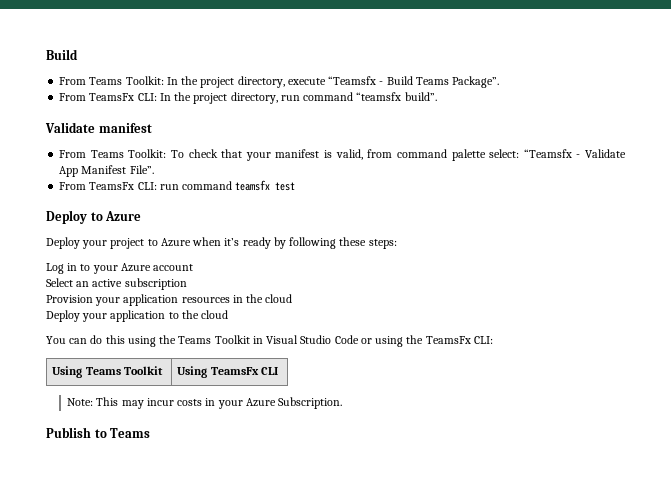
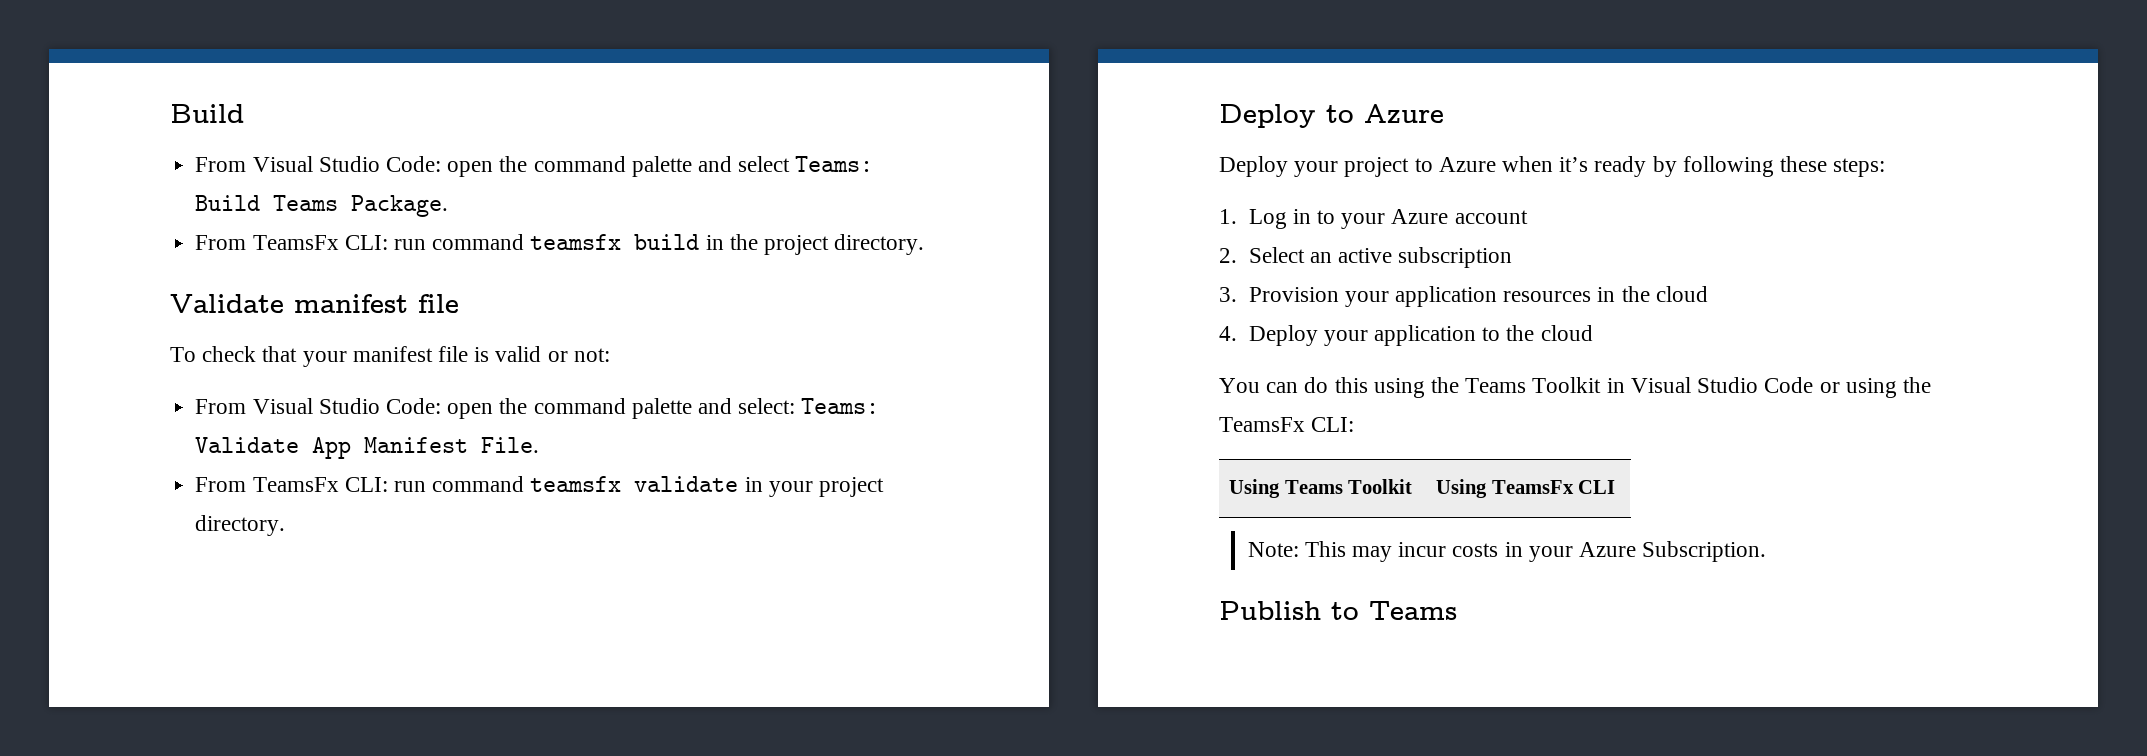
[89,76,500,88] [59,92,437,104] [45,122,152,133] [59,149,626,161] [59,165,154,177] [59,180,296,191] Teams Toolkit: In the project directory, execute “Teamsfx - Build Teams Package”. // From TeamsFx CLI: In the project directory, run command “teamsfx build”. // Validate manifest // From Teams Toolkit: To check that your manifest is valid, from command palette select: “Teamsfx - Validate App Manifest File”. // From TeamsFx CLI: run command teamsfx test -> [252,156,874,177] [195,195,449,217] [195,234,925,255] [170,294,459,313] [170,346,610,367] [195,398,880,419] [195,437,540,459] [195,476,884,497] [195,515,286,536] Visual Studio Code: open the command palette and select Teams: Build Teams Package. // From TeamsFx CLI: run command teamsfx build in the project directory. // Validate manifest file // To check that your manifest file is valid or not: // From Visual Studio Code: open the command palette and select: Teams: Validate App Manifest File. // From TeamsFx CLI: run command teamsfx validate in your project directory.
(397, 244) none -> [1219,209,1237,224] 1.
(194, 267) none -> [1219,248,1237,263] 2.
(187, 284) none -> [1219,287,1237,302] 3.
(293, 298) none -> [1219,326,1237,341] 4.

